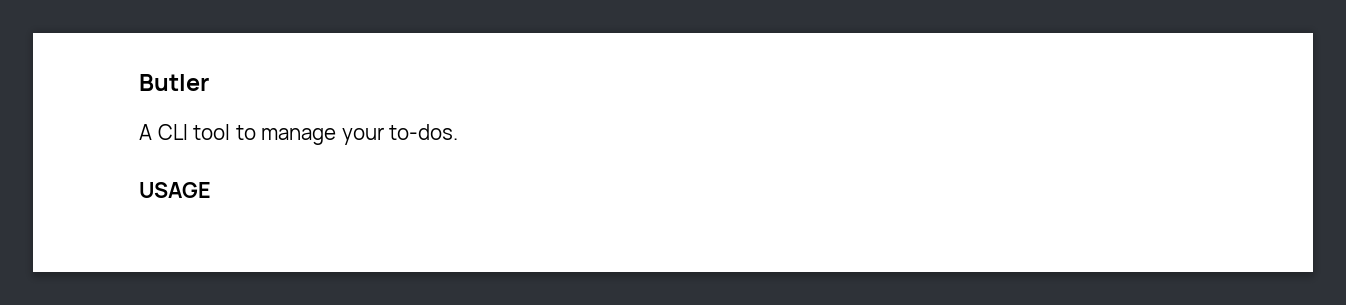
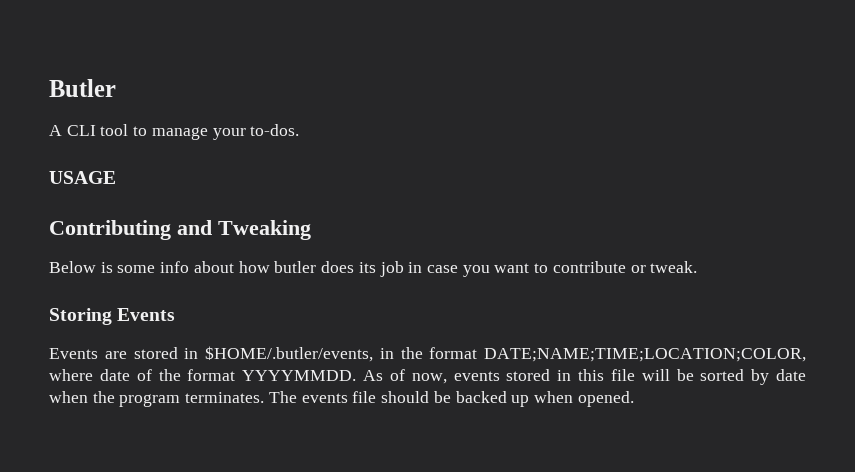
(211, 190) none -> [49,220,311,240] [49,261,698,277] [49,308,176,325] [49,346,806,362] [49,369,807,385] [49,391,634,407] // Contributing and Tweaking // Below is some info about how butler does its job in case you want to contribute or tweak. // Storing Events // Events are stored in $HOME/.butler/events, in the format DATE;NAME;TIME;LOCATION;COLOR, where date of the format YYYYMMDD. As of now, events stored in this file will be sorted by date when the program terminates. The events file should be backed up when opened.

